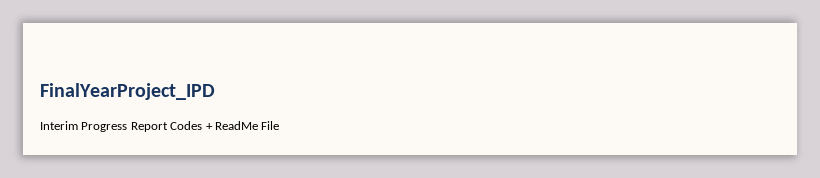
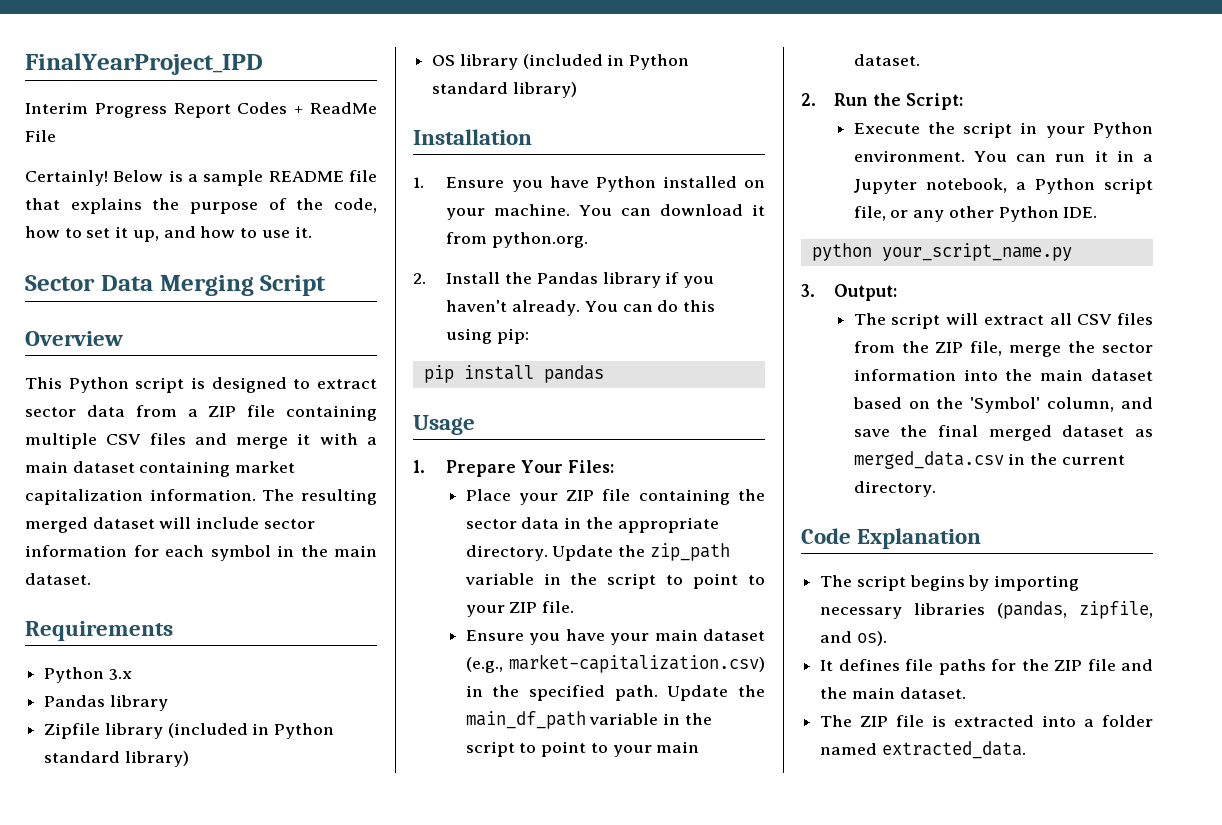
(280, 125) none -> [25,170,377,186] [25,198,377,214] [25,226,312,242] [25,275,327,296] [25,331,123,346] [25,377,378,393] [25,405,377,421] [25,433,377,449] [25,461,296,477] [25,489,377,505] [25,517,315,533] [25,545,377,561] [25,573,91,585] [25,621,173,641] [44,667,132,683] [44,695,168,711] [44,723,335,739] [44,751,189,767] [432,54,690,70] [432,82,577,98] [413,129,532,145] [413,176,765,192] [446,204,765,220] [446,232,589,248] [413,272,715,288] [446,300,716,316] [446,328,530,344] [423,365,604,383] [413,415,475,435] [413,460,614,477] [465,489,765,505] [465,517,719,533] [465,543,730,561] [464,573,765,589] [465,601,575,617] [465,629,765,645] [465,654,765,673] [465,685,765,701] [465,711,712,729] [465,741,700,757] [853,54,920,66] [801,93,963,110] [853,122,1153,138] [853,150,1153,162] [853,178,1153,194] [853,206,1098,222] [811,243,1072,261] [801,284,898,301] [853,313,1153,329] [853,341,1153,357] [853,369,1153,381] [852,397,1153,413] [853,425,1153,441] [853,451,1125,469] [853,481,936,497] [801,528,982,549] [820,575,1080,591] [820,601,1153,619] [820,631,887,646] [820,659,1153,675] [820,687,966,699] [820,715,1153,727] [820,741,1026,759] // Certainly! Below is a sample README file that explains the purpose of the code, how to set it up, and how to use it. // Sector Data Merging Script // Overview // This Python script is designed to extract sector data from a ZIP file containing multiple CSV files and merge it with a main dataset containing market capitalization information. The resulting merged dataset will include sector information for each symbol in the main dataset. // Requirements // Python 3.x // Pandas library // Zipfile library (included in Python standard library) // OS library (included in Python standard library) // Installation // 1. Ensure you have Python installed on your machine. You can download it from python.org. // 2. Install the Pandas library if you haven't already. You can do this using pip: // pip install pandas // Usage // 1. Prepare Your Files: // Place your ZIP file containing the sector data in the appropriate directory. Update the zip_path variable in the script to point to your ZIP file. // Ensure you have your main dataset (e.g., market-capitalization.csv) in the specified path. Update the main_df_path variable in the script to point to your main dataset. // 2. Run the Script: // Execute the script in your Python environment. You can run it in a Jupyter notebook, a Python script file, or any other Python IDE. // python your_script_name.py // 3. Output: // The script will extract all CSV files from the ZIP file, merge the sector information into the main dataset based on the 'Symbol' column, and save the final merged dataset as merged_data.csv in the current directory. // Code Explanation // The script begins by importing necessary libraries (pandas, zipfile, and os). // It defines file paths for the ZIP file and the main dataset. // The ZIP file is extracted into a folder named extracted_data.

